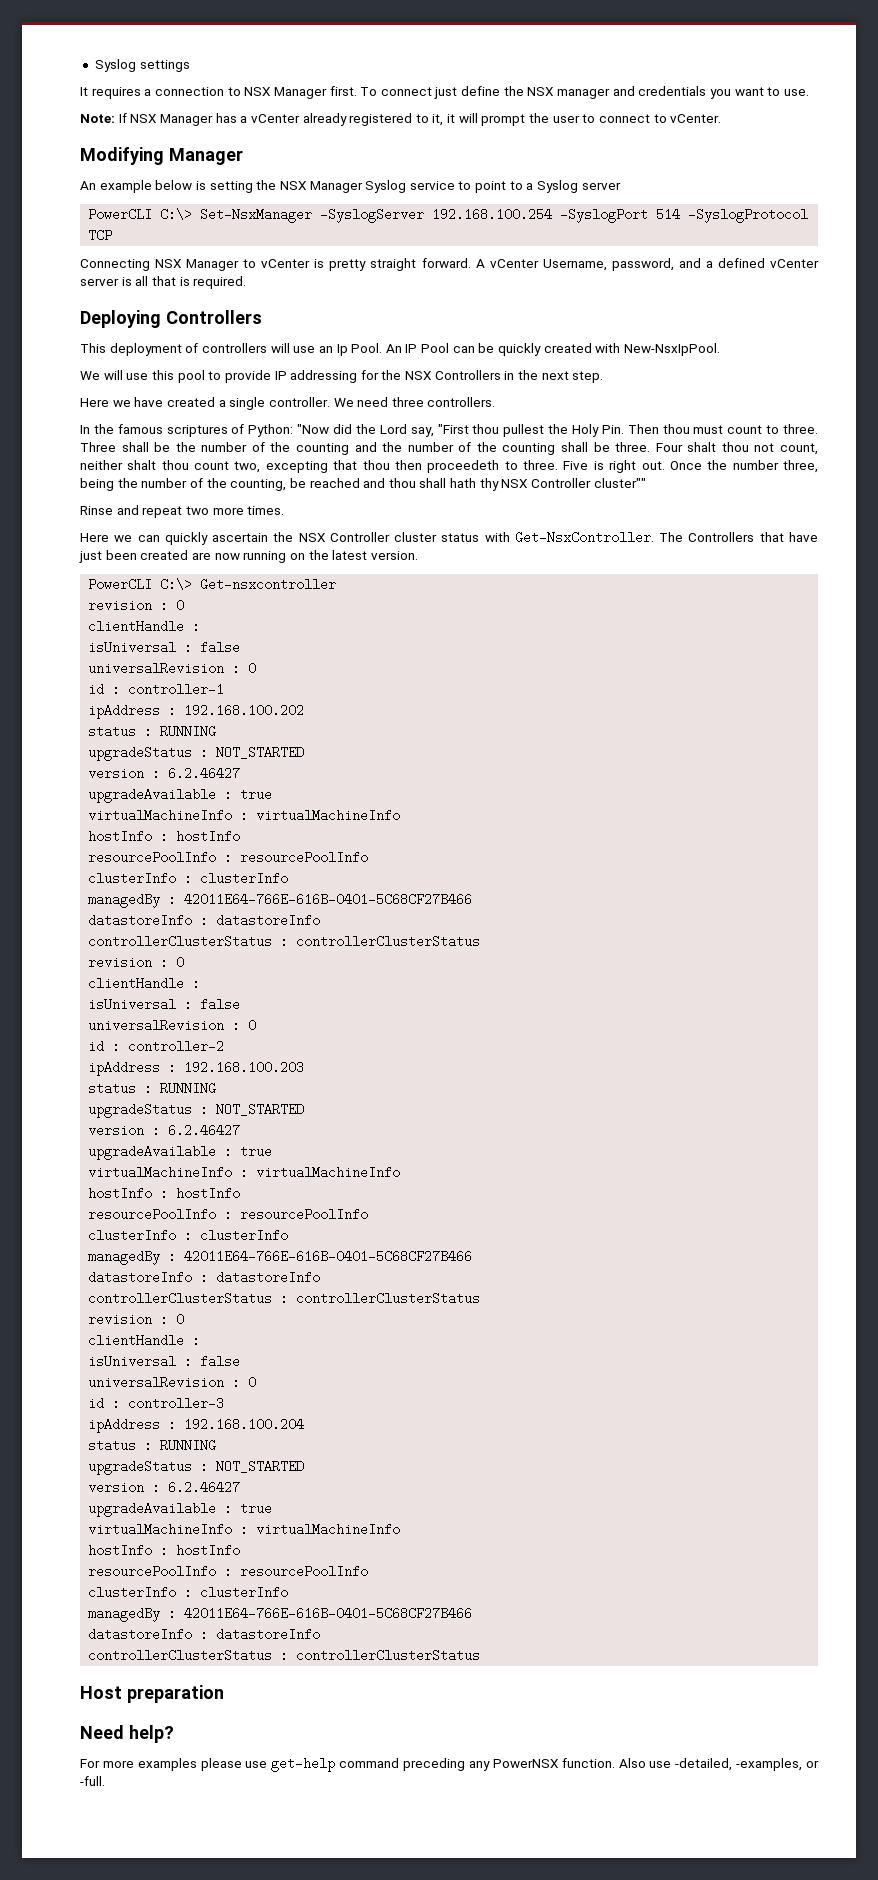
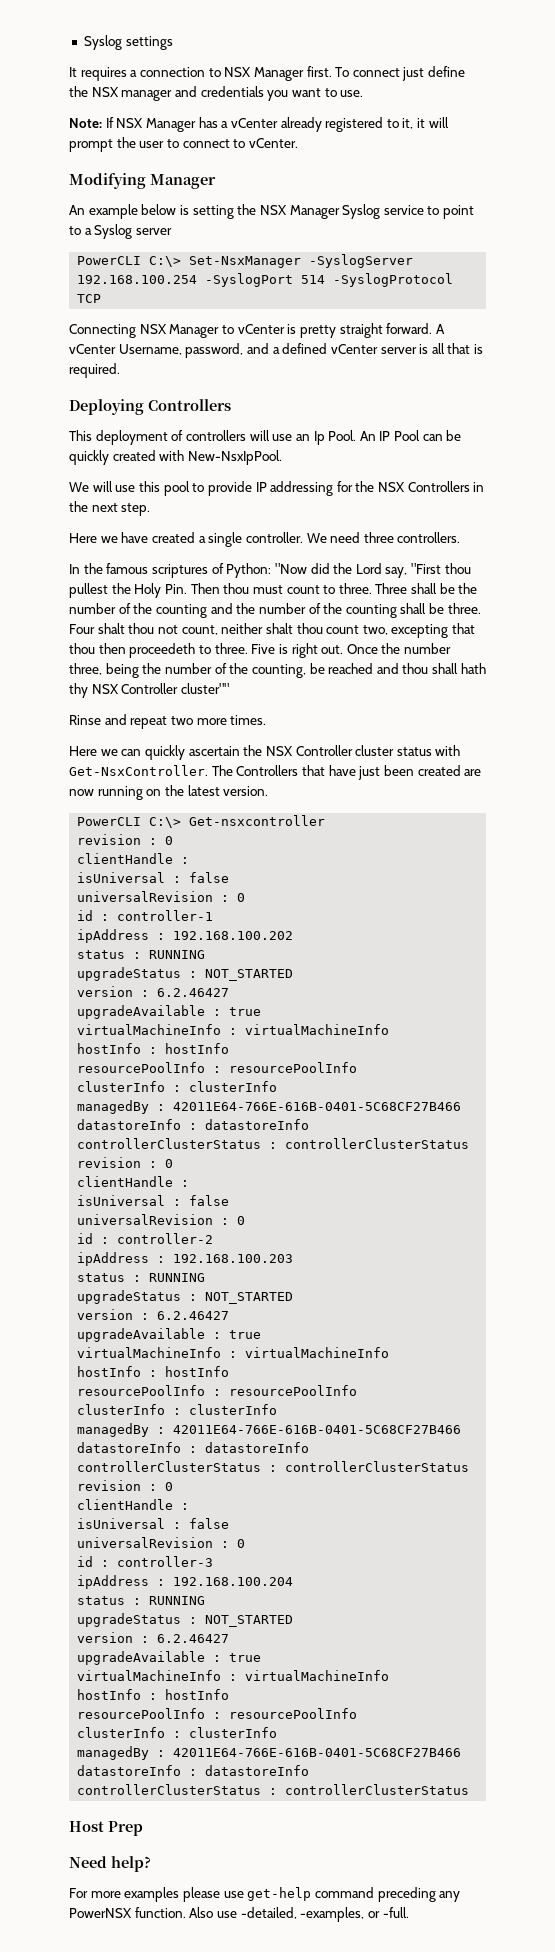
[126,1685,224,1703] preparation -> [108,1821,143,1836] Prep

